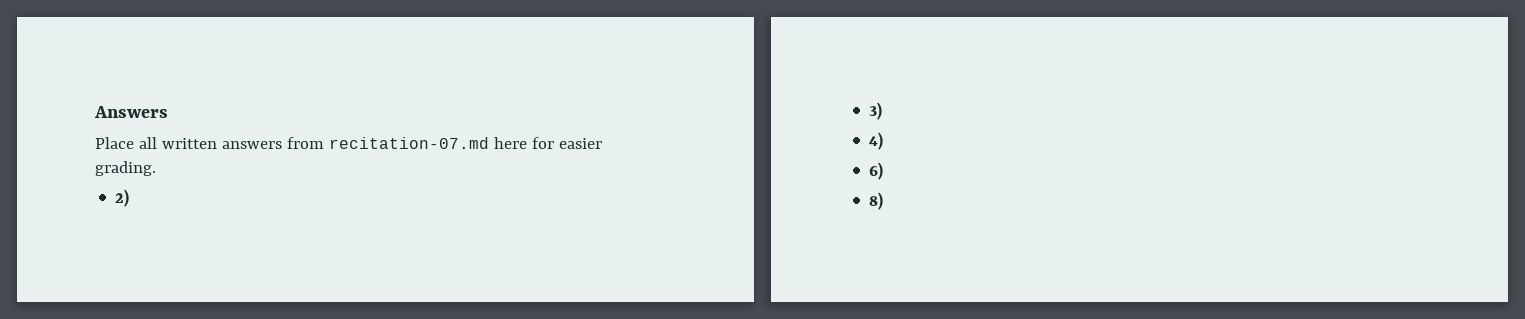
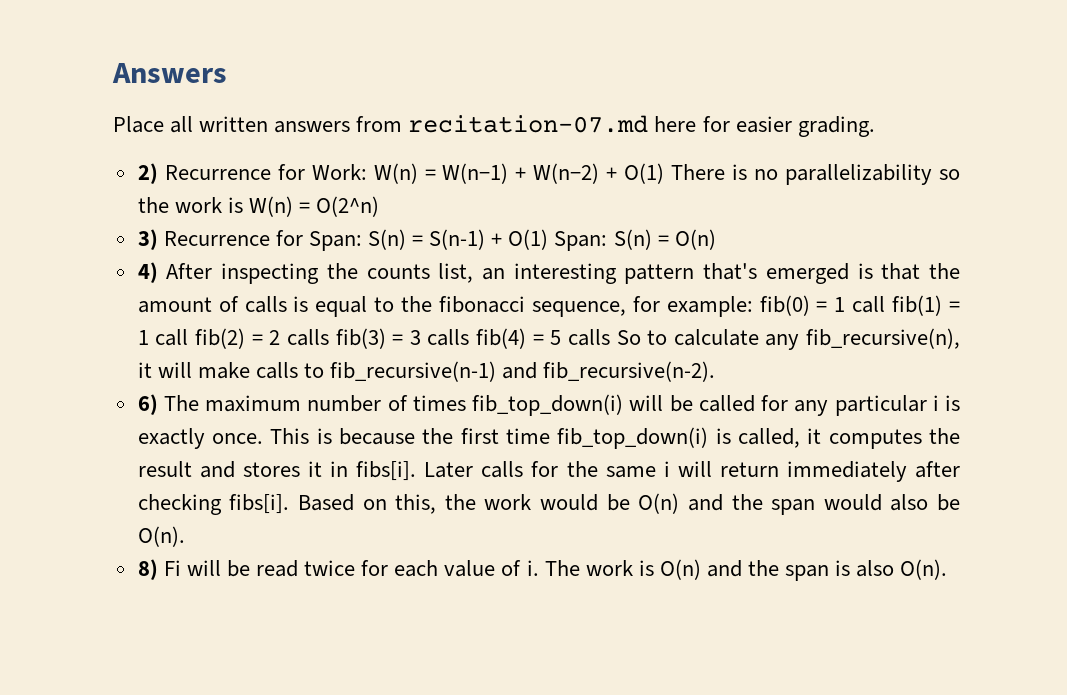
[869,102,883,120] [869,132,884,150] [869,162,884,180] [869,192,884,210] // 3) // 4) // 6) // 8) -> [164,163,961,185] [137,196,380,217] [137,229,716,251] [137,262,960,284] [137,295,960,317] [137,328,960,350] [137,361,716,382] [137,394,961,416] [137,427,961,449] [137,461,961,482] [137,493,961,515] [137,526,185,547] [137,559,948,581] Recurrence for Work: W(n) = W(n−1) + W(n−2) + O(1) There is no parallelizability so the work is W(n) = O(2^n) // 3) Recurrence for Span: S(n) = S(n-1) + O(1) Span: S(n) = O(n) // 4) After inspecting the counts list, an interesting pattern that's emerged is that the amount of calls is equal to the fibonacci sequence, for example: fib(0) = 1 call fib(1) = 1 call fib(2) = 2 calls fib(3) = 3 calls fib(4) = 5 calls So to calculate any fib_recursive(n), it will make calls to fib_recursive(n-1) and fib_recursive(n-2). // 6) The maximum number of times fib_top_down(i) will be called for any particular i is exactly once. This is because the first time fib_top_down(i) is called, it computes the result and stores it in fibs[i]. Later calls for the same i will return immediately after checking fibs[i]. Based on this, the work would be O(n) and the span would also be O(n). // 8) Fi will be read twice for each value of i. The work is O(n) and the span is also O(n).

